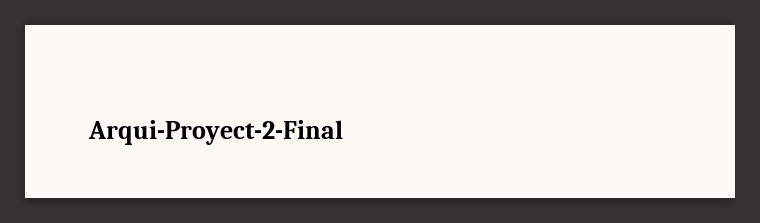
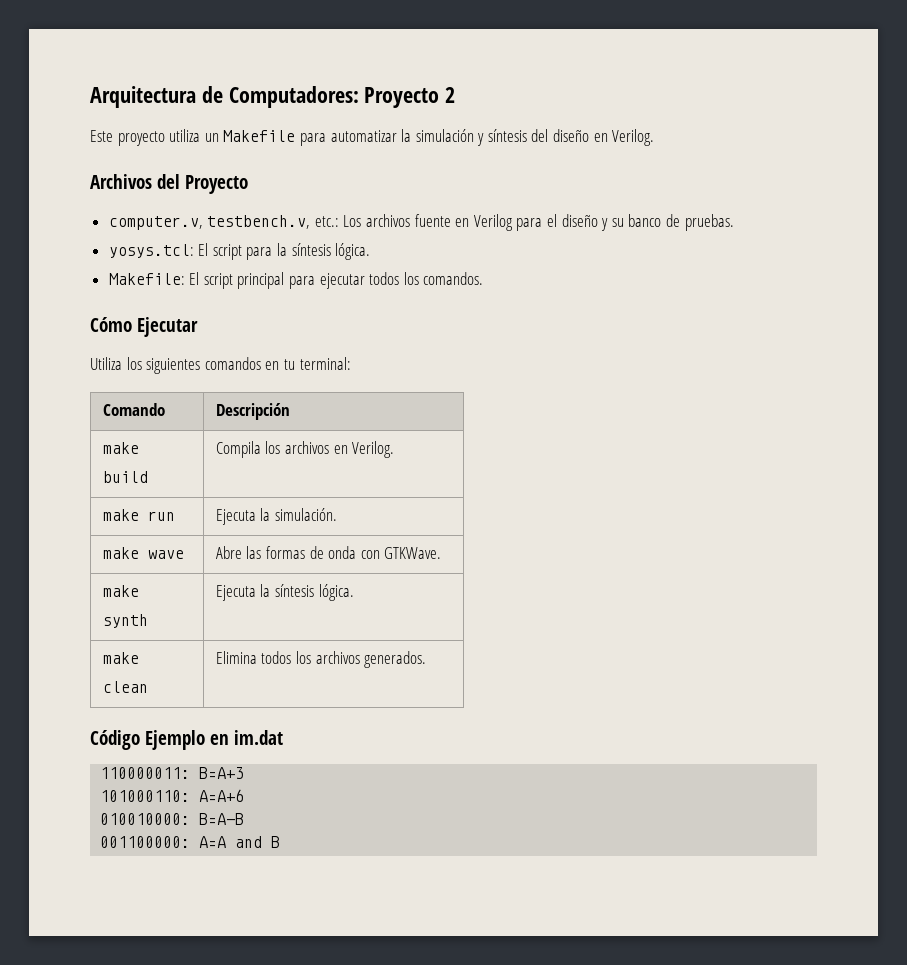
[88,120,343,145] Arqui-Proyect-2-Final -> [90,86,456,108] [90,129,655,146] [90,174,248,194] [108,214,734,231] [108,243,371,260] [108,272,484,289] [90,317,198,337] [90,357,351,374] [102,403,165,416] [215,403,290,420] [102,442,139,454] [102,471,148,483] [215,441,395,458] [102,509,175,521] [215,508,338,525] [102,547,184,559] [215,546,442,559] [102,585,139,597] [102,614,148,628] [215,584,354,601] [102,652,139,664] [102,681,148,693] [215,651,427,668] [90,730,283,750] [100,767,245,779] [100,789,245,802] [100,813,245,825] [100,836,281,848] Arquitectura de Computadores: Proyecto 2 // Este proyecto utiliza un Makefile para automatizar la simulación y síntesis del diseño en Verilog. // Archivos del Proyecto // computer.v, testbench.v, etc.: Los archivos fuente en Verilog para el diseño y su banco de pruebas. // yosys.tcl: El script para la síntesis lógica. // Makefile: El script principal para ejecutar todos los comandos. // Cómo Ejecutar // Utiliza los siguientes comandos en tu terminal: // Comando | Descripción // make build | Compila los archivos en Verilog. // make run | Ejecuta la simulación. // make wave | Abre las formas de onda con GTKWave. // make synth | Ejecuta la síntesis lógica. // make clean | Elimina todos los archivos generados. // Código Ejemplo en im.dat // 110000011: B=A+3 // 101000110: A=A+6 // 010010000: B=A-B // 001100000: A=A and B

